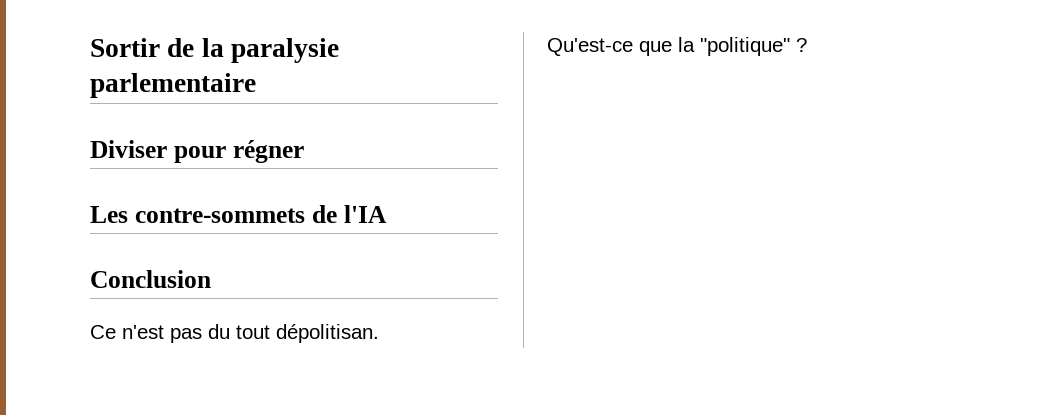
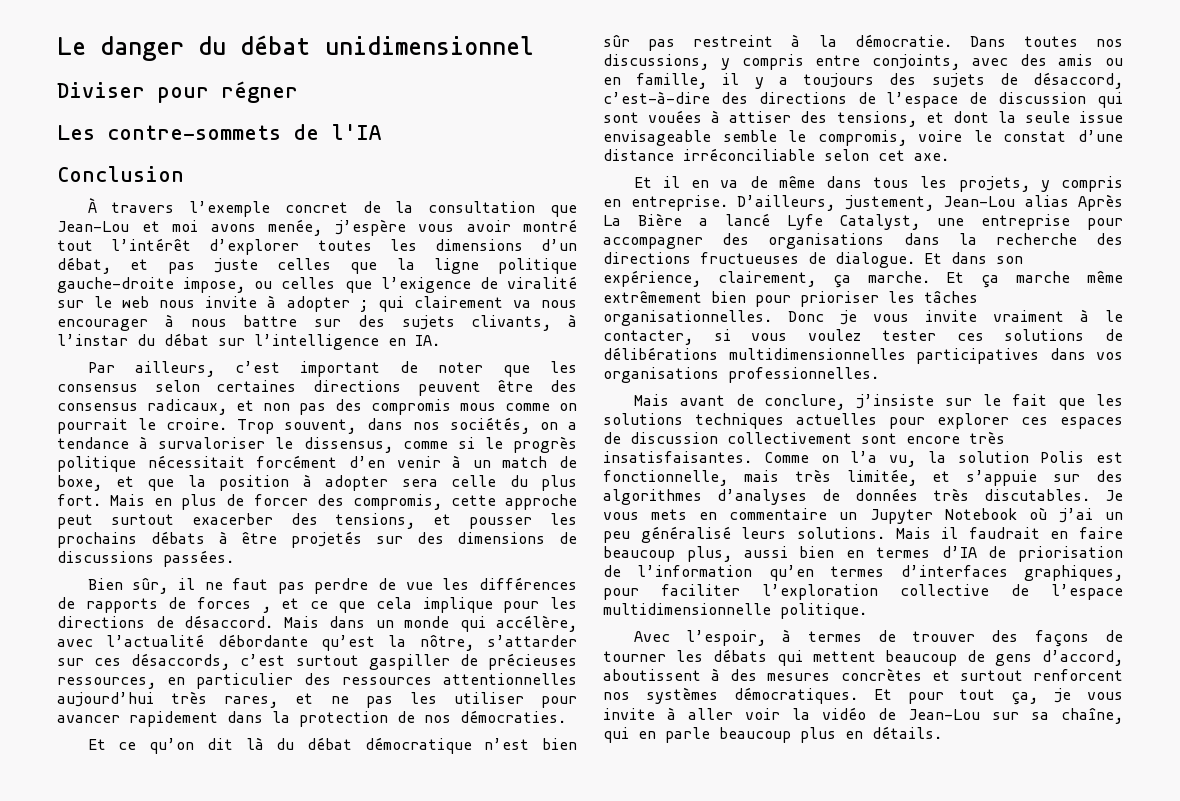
[90,38,340,63] [90,73,256,98] Sortir de la paralysie parlementaire -> [57,35,534,61] Le danger du débat unidimensionnel
[90,324,379,343] [547,37,807,56] Ce n'est pas du tout dépolitisan. // Qu'est-ce que la "politique" ? -> [87,198,577,217] [57,219,577,236] [57,238,577,255] [57,257,577,274] [57,276,578,293] [57,295,577,312] [57,314,577,331] [57,333,440,350] [87,361,578,377] [57,380,577,396] [57,399,577,415] [57,417,577,434] [57,436,577,453] [57,455,577,472] [57,474,577,491] [57,494,577,510] [57,513,577,529] [57,531,577,548] [57,550,234,567] [87,577,577,594] [57,597,577,613] [57,615,577,632] [57,634,577,651] [57,653,577,670] [57,673,577,689] [57,691,577,708] [57,710,566,727] [87,737,577,754] [603,34,1123,51] [603,54,1123,70] [603,72,1123,89] [603,91,1123,108] [603,110,1123,127] [603,130,1123,146] [603,148,949,161] [633,176,1123,192] [603,194,1123,211] [603,213,1123,230] [603,233,1123,249] [603,252,1023,268] [603,270,1123,288] [603,291,978,307] [603,309,1123,326] [603,329,1123,345] [603,347,1123,364] [603,367,879,383] [633,394,1123,410] [603,413,1123,429] [603,431,1005,444] [603,451,1123,467] [603,469,1123,486] [603,488,1123,505] [603,507,1123,524] [603,526,1123,543] [603,546,1123,562] [603,565,1123,581] [603,584,1123,600] [603,603,867,619] [633,629,1123,647] [603,649,1123,666] [603,668,1123,681] [603,687,1123,705] [603,707,1123,724] [603,726,942,743] À travers l’exemple concret de la consultation que Jean-Lou et moi avons menée, j’espère vous avoir montré tout l’intérêt d’explorer toutes les dimensions d’un débat, et pas juste celles que la ligne politique gauche-droite impose, ou celles que l’exigence de viralité sur le web nous invite à adopter ; qui clairement va nous encourager à nous battre sur des sujets clivants, à l’instar du débat sur l’intelligence en IA. // Par ailleurs, c’est important de noter que les consensus selon certaines directions peuvent être des consensus radicaux, et non pas des compromis mous comme on pourrait le croire. Trop souvent, dans nos sociétés, on a tendance à survaloriser le dissensus, comme si le progrès politique nécessitait forcément d’en venir à un match de boxe, et que la position à adopter sera celle du plus fort. Mais en plus de forcer des compromis, cette approche peut surtout exacerber des tensions, et pousser les prochains débats à être projetés sur des dimensions de discussions passées. // Bien sûr, il ne faut pas perdre de vue les différences de rapports de forces , et ce que cela implique pour les directions de désaccord. Mais dans un monde qui accélère, avec l’actualité débordante qu’est la nôtre, s’attarder sur ces désaccords, c’est surtout gaspiller de précieuses ressources, en particulier des ressources attentionnelles aujourd’hui très rares, et ne pas les utiliser pour avancer rapidement dans la protection de nos démocraties. // Et ce qu’on dit là du débat démocratique n’est bien sûr pas restreint à la démocratie. Dans toutes nos discussions, y compris entre conjoints, avec des amis ou en famille, il y a toujours des sujets de désaccord, c’est-à-dire des directions de l’espace de discussion qui sont vouées à attiser des tensions, et dont la seule issue envisageable semble le compromis, voire le constat d’une distance irréconciliable selon cet axe. // Et il en va de même dans tous les projets, y compris en entreprise. D’ailleurs, justement, Jean-Lou alias Après La Bière a lancé Lyfe Catalyst, une entreprise pour accompagner des organisations dans la recherche des directions fructueuses de dialogue. Et dans son expérience, clairement, ça marche. Et ça marche même extrêmement bien pour prioriser les tâches organisationnelles. Donc je vous invite vraiment à le contacter, si vous voulez tester ces solutions de délibérations multidimensionnelles participatives dans vos organisations professionnelles. // Mais avant de conclure, j’insiste sur le fait que les solutions techniques actuelles pour explorer ces espaces de discussion collectivement sont encore très insatisfaisantes. Comme on l’a vu, la solution Polis est fonctionnelle, mais très limitée, et s’appuie sur des algorithmes d’analyses de données très discutables. Je vous mets en commentaire un Jupyter Notebook où j’ai un peu généralisé leurs solutions. Mais il faudrait en faire beaucoup plus, aussi bien en termes d’IA de priorisation de l’information qu’en termes d’interfaces graphiques, pour faciliter l’exploration collective de l’espace multidimensionnelle politique. // Avec l’espoir, à termes de trouver des façons de tourner les débats qui mettent beaucoup de gens d’accord, aboutissent à des mesures concrètes et surtout renforcent nos systèmes démocratiques. Et pour tout ça, je vous invite à aller voir la vidéo de Jean-Lou sur sa chaîne, qui en parle beaucoup plus en détails.

